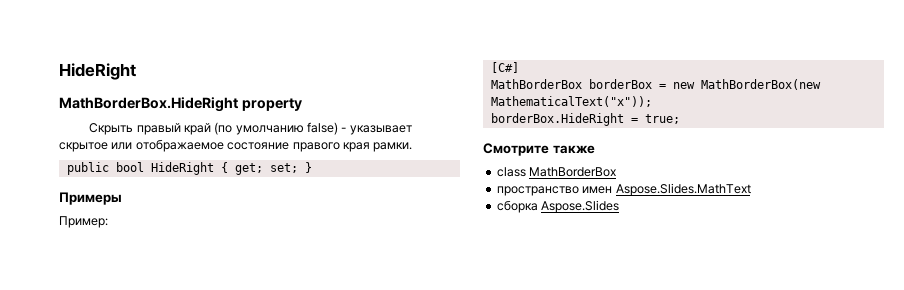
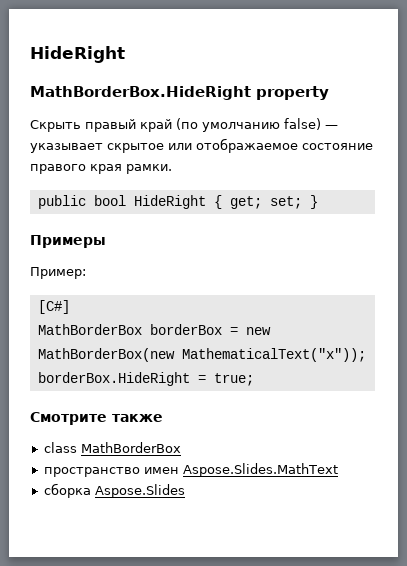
[341,127,347,132] - -> [325,125,338,129] —

